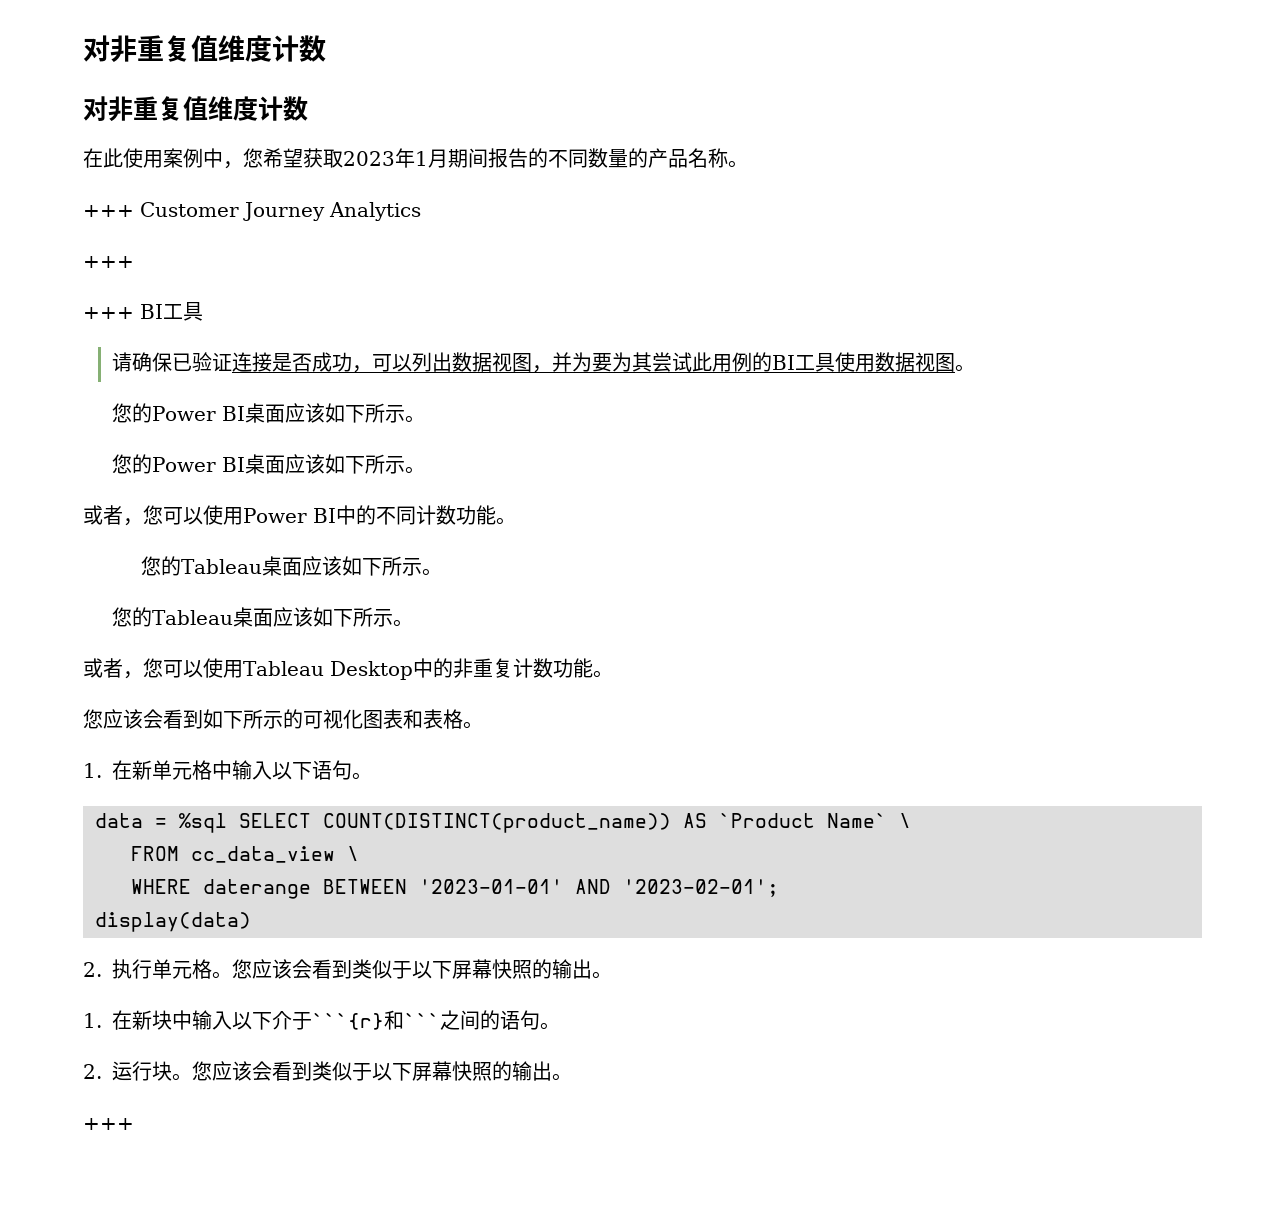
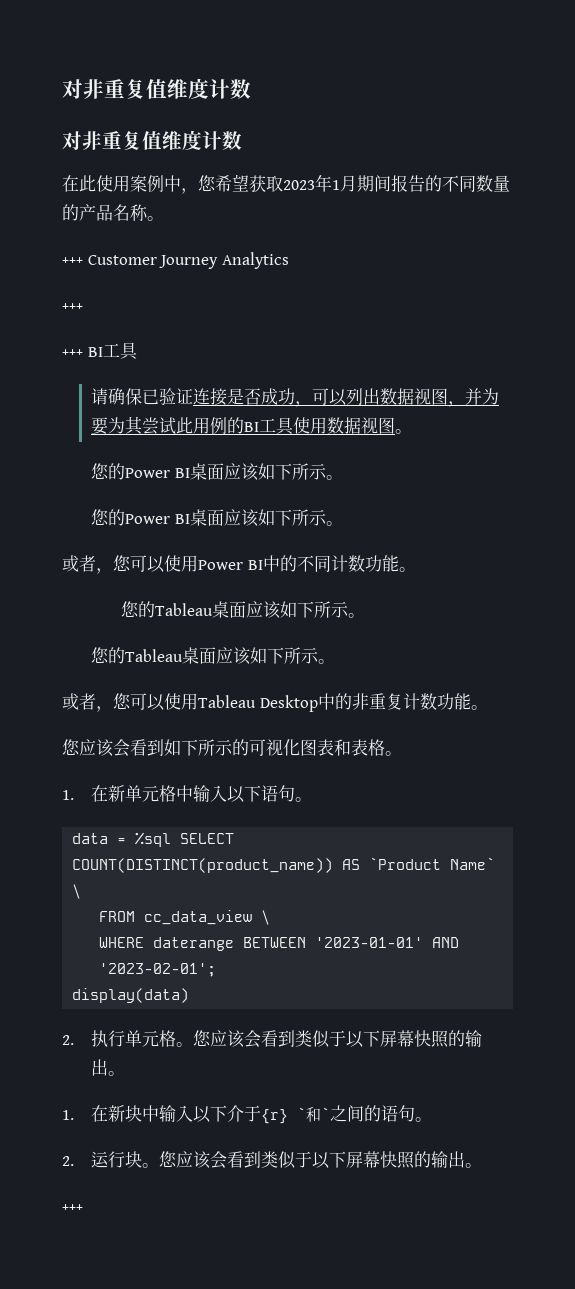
[312,1010,441,1030] ```{r}和``` -> [261,1107,331,1124] {r} `和`

